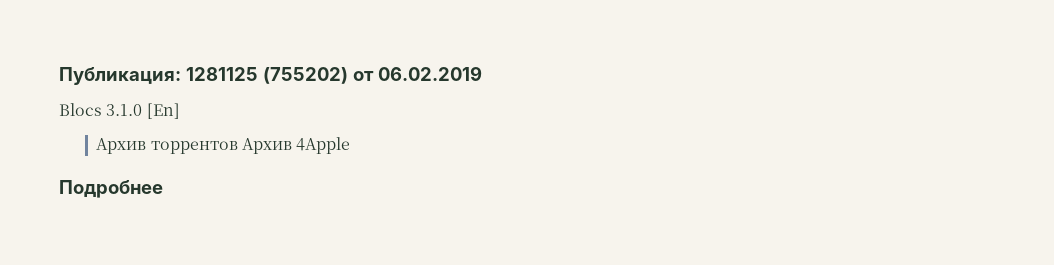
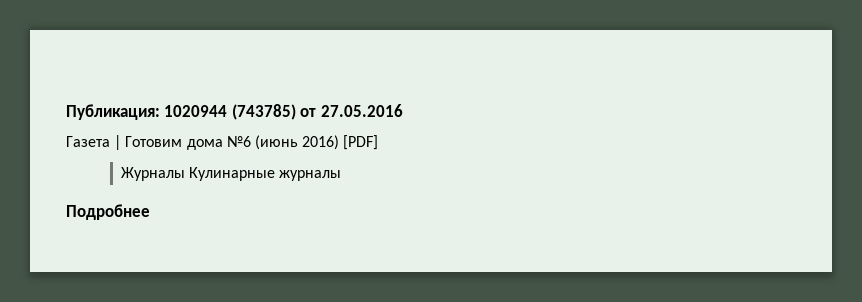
[185,66,482,84] [59,103,180,119] [96,137,351,154] 1281125 (755202) от 06.02.2019 // Blocs 3.1.0 [En] // Архив торрентов Архив 4Apple -> [164,104,403,120] [66,135,379,150] [121,167,342,181] 1020944 (743785) от 27.05.2016 // Газета | Готовим дома №6 (июнь 2016) [PDF] // Журналы Кулинарные журналы

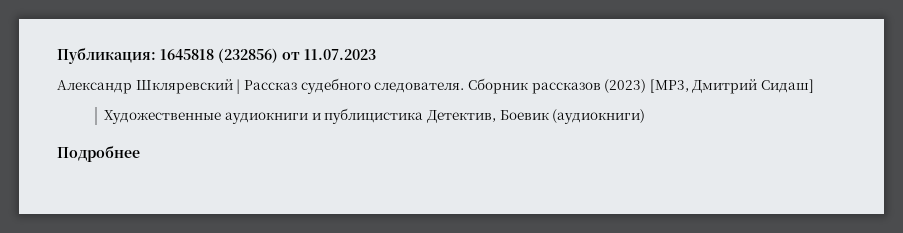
[164,104,403,120] [66,135,379,150] [121,167,342,181] 1020944 (743785) от 27.05.2016 // Газета | Готовим дома №6 (июнь 2016) [PDF] // Журналы Кулинарные журналы -> [160,48,376,63] [57,78,815,94] [104,108,646,124] 1645818 (232856) от 11.07.2023 // Александр Шкляревский | Рассказ судебного следователя. Сборник рассказов (2023) [MP3, Дмитрий Сидаш] // Художественные аудиокниги и публицистика Детектив, Боевик (аудиокниги)

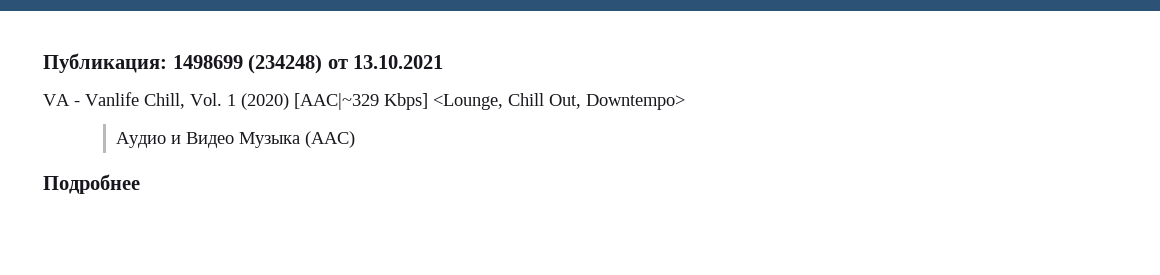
[160,48,376,63] [57,78,815,94] [104,108,646,124] 1645818 (232856) от 11.07.2023 // Александр Шкляревский | Рассказ судебного следователя. Сборник рассказов (2023) [MP3, Дмитрий Сидаш] // Художественные аудиокниги и публицистика Детектив, Боевик (аудиокниги) -> [172,54,444,74] [43,92,685,110] [116,131,356,148] 1498699 (234248) от 13.10.2021 // VA - Vanlife Chill, Vol. 1 (2020) [AAC|~329 Kbps] <Lounge, Chill Out, Downtempo> // Аудио и Видео Музыка (AAC)

